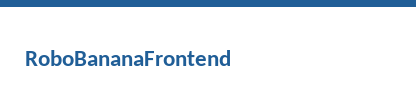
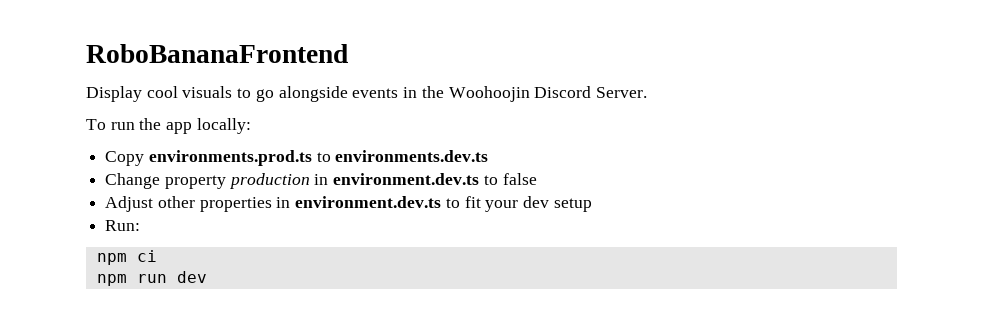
(231, 58) none -> [86,86,647,102] [86,118,251,134] [105,150,489,166] [105,173,537,189] [105,196,592,212] [105,220,141,231] [96,250,157,265] [96,271,207,286] // Display cool visuals to go alongside events in the Woohoojin Discord Server. // To run the app locally: // Copy environments.prod.ts to environments.dev.ts // Change property production in environment.dev.ts to false // Adjust other properties in environment.dev.ts to fit your dev setup // Run: // npm ci // npm run dev

